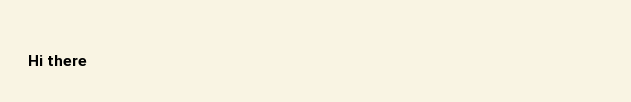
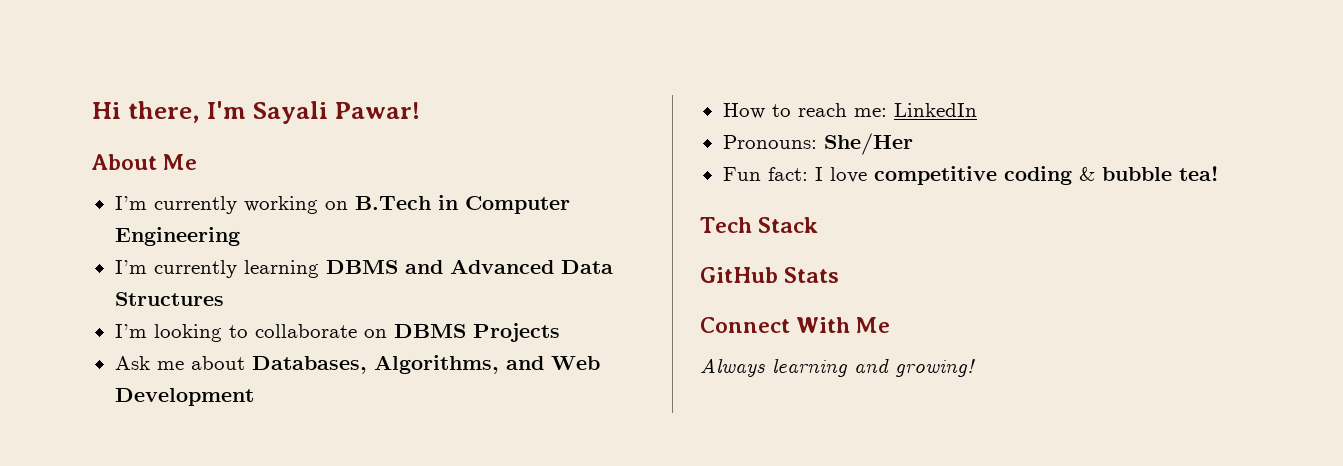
[47,55,88,66] there -> [127,101,420,124] [91,154,198,170] [114,195,570,214] [114,227,240,246] [114,259,613,278] [114,292,224,306] [114,323,560,342] [114,355,600,374] [114,388,254,406] [722,103,977,119] [722,133,913,155] [722,166,1218,185] [700,217,819,233] [700,267,840,283] [700,317,891,333] [700,358,975,377] there, I'm Sayali Pawar! // About Me // I’m currently working on B.Tech in Computer Engineering // I’m currently learning DBMS and Advanced Data Structures // I’m looking to collaborate on DBMS Projects // Ask me about Databases, Algorithms, and Web Development // How to reach me: LinkedIn // Pronouns: She/Her // Fun fact: I love competitive coding & bubble tea! // Tech Stack // GitHub Stats // Connect With Me // Always learning and growing!

